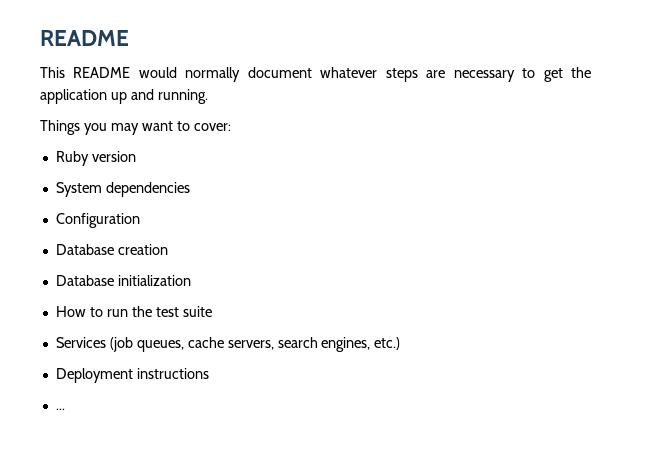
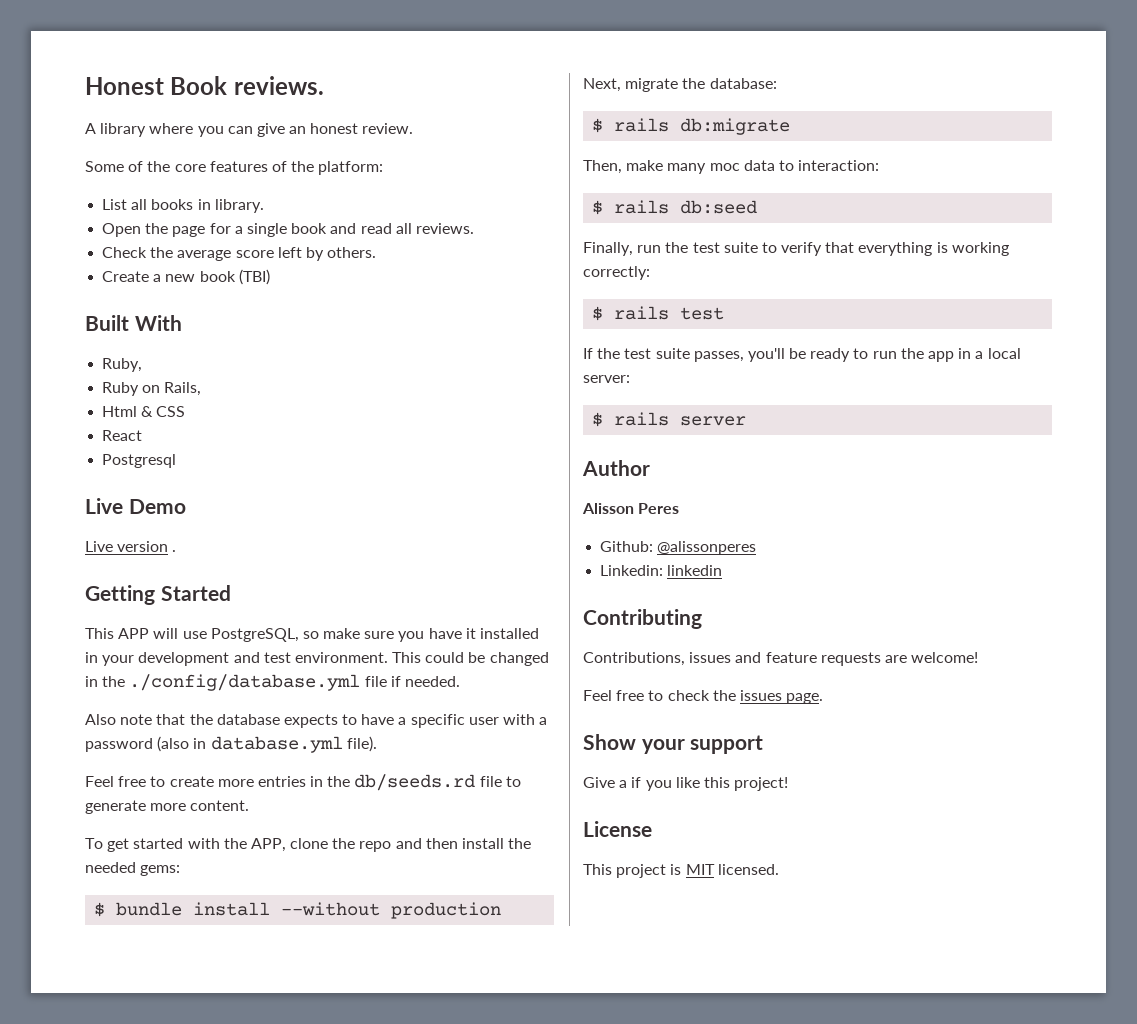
[40,30,129,46] [40,67,591,82] [40,89,208,104] [40,120,231,135] [55,151,136,166] [55,182,190,197] [55,213,140,228] [55,244,168,255] [55,275,191,286] [55,306,212,317] [55,337,401,352] [55,368,209,383] [55,408,65,410] README // This README would normally document whatever steps are necessary to get the application up and running. // Things you may want to cover: // Ruby version // System dependencies // Configuration // Database creation // Database initialization // How to run the test suite // Services (job queues, cache servers, search engines, etc.) // Deployment instructions // ... -> [85,76,324,95] [85,123,414,137] [85,161,384,175] [102,199,264,213] [102,223,474,237] [102,247,377,261] [102,269,270,285] [85,315,182,331] [102,358,143,372] [102,382,202,396] [102,406,186,417] [102,430,143,441] [102,454,177,468] [85,498,186,514] [85,541,177,552] [85,585,231,605] [85,628,540,642] [85,652,549,666] [85,674,460,691] [85,714,548,728] [85,736,377,753] [85,774,521,791] [85,800,250,814] [85,838,532,852] [85,862,181,876] [94,902,502,919] [583,78,777,92] [592,118,791,135] [583,160,880,174] [592,200,758,215] [583,242,1009,256] [583,266,650,280] [592,306,725,321] [583,348,1021,362] [583,375,630,383] [592,412,747,427] [582,460,650,476] [582,503,680,514] [600,541,757,555] [600,565,723,576] [583,609,702,629] [583,652,979,666] [583,690,824,704] [583,734,764,754] [583,777,789,791] [583,821,652,837] [583,864,779,878] Honest Book reviews. // A library where you can give an honest review. // Some of the core features of the platform: // List all books in library. // Open the page for a single book and read all reviews. // Check the average score left by others. // Create a new book (TBI) // Built With // Ruby, // Ruby on Rails, // Html & CSS // React // Postgresql // Live Demo // Live version . // Getting Started // This APP will use PostgreSQL, so make sure you have it installed in your development and test environment. This could be changed in the ./config/database.yml file if needed. // Also note that the database expects to have a specific user with a password (also in database.yml file). // Feel free to create more entries in the db/seeds.rd file to generate more content. // To get started with the APP, clone the repo and then install the needed gems: // $ bundle install --without production // Next, migrate the database: // $ rails db:migrate // Then, make many moc data to interaction: // $ rails db:seed // Finally, run the test suite to verify that everything is working correctly: // $ rails test // If the test suite passes, you'll be ready to run the app in a local server: // $ rails server // Author // Alisson Peres // Github: @alissonperes // Linkedin: linkedin // Contributing // Contributions, issues and feature requests are welcome! // Feel free to check the issues page. // Show your support // Give a if you like this project! // License // This project is MIT licensed.

